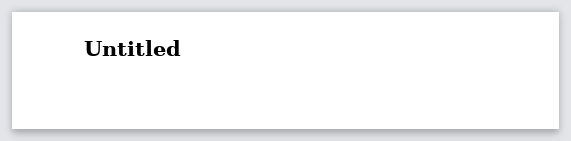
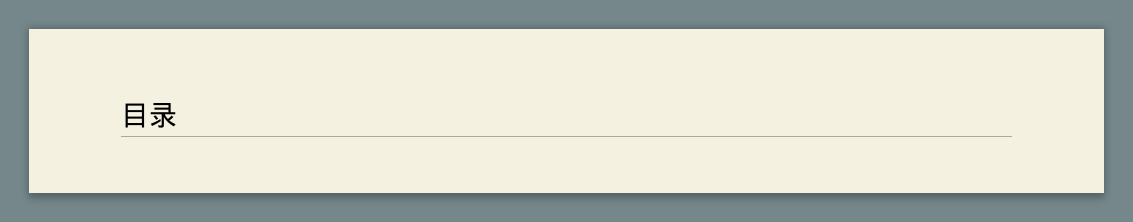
[84,40,181,56] Untitled -> [121,103,177,128] 目录

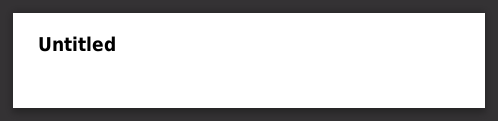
[121,103,177,128] 目录 -> [38,36,116,52] Untitled

